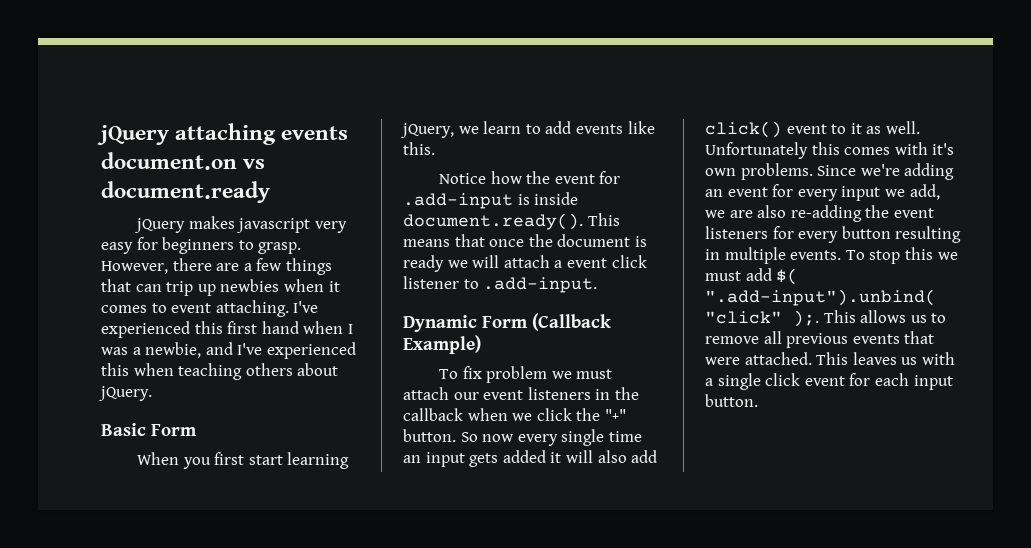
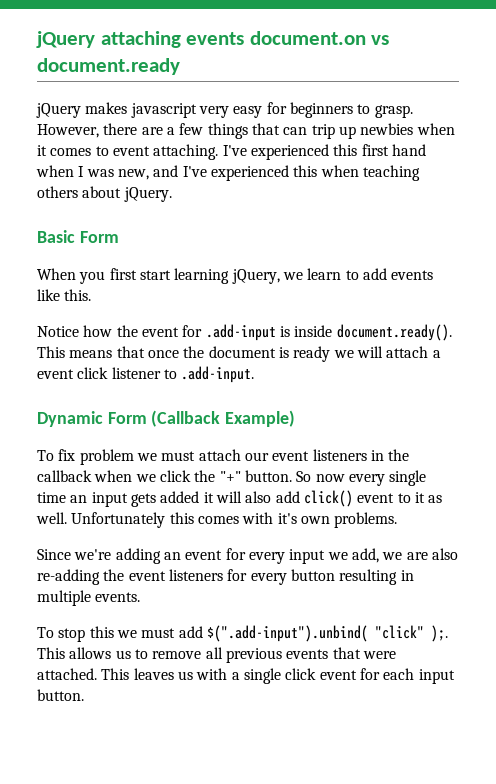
[132,342,202,358] a newbie, -> [117,169,149,180] new,
(813, 171) none -> (398, 520) //
(842, 255) none -> (141, 597) //
[776,268,799,285] [705,289,936,306] $( ".add-input").unbind( -> [206,625,368,642] $(".add-input").unbind(

